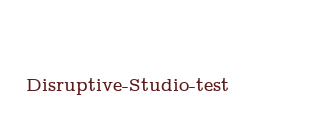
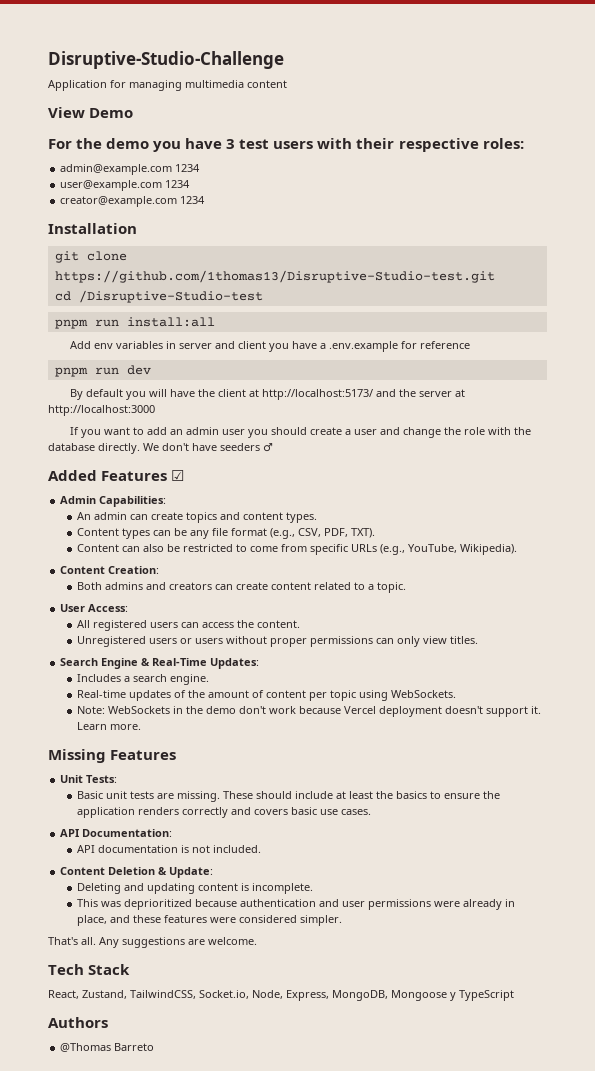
[26,78,229,95] Disruptive-Studio-test -> [48,51,284,69] [48,80,287,91] [48,107,134,118] [48,138,524,152] [60,164,201,175] [60,180,191,191] [60,196,206,207] [48,223,137,234] [54,251,127,263] [54,270,495,283] [54,290,263,303] [54,317,215,329] [70,341,471,352] [54,365,151,377] [70,389,466,400] [48,405,155,416] [70,427,532,438] [48,443,273,454] [48,470,185,481] [60,496,167,507] [77,512,318,523] [77,528,376,539] [77,544,518,555] [60,566,160,574] [77,582,407,593] [60,604,129,612] [77,620,301,631] [77,636,479,647] [60,658,260,669] [77,674,210,685] [77,690,457,701] [77,706,542,717] [77,722,142,730] [48,749,177,763] [60,775,118,783] [77,791,501,802] [77,807,372,818] [60,829,173,837] [77,845,262,853] [60,867,214,878] [77,883,314,894] [77,899,516,910] [77,915,343,926] [48,937,257,948] [48,964,131,975] [48,990,514,1001] [48,1017,108,1028] [60,1043,155,1052] Disruptive-Studio-Challenge // Application for managing multimedia content // View Demo // For the demo you have 3 test users with their respective roles: // admin@example.com 1234 // user@example.com 1234 // creator@example.com 1234 // Installation // git clone https://github.com/1thomas13/Disruptive-Studio-test.git // cd /Disruptive-Studio-test // pnpm run install:all // Add env variables in server and client you have a .env.example for reference // pnpm run dev // By default you will have the client at http://localhost:5173/ and the server at http://localhost:3000 // If you want to add an admin user you should create a user and change the role with the database directly. We don't have seeders ♂ // Added Features ☑ // Admin Capabilities: // An admin can create topics and content types. // Content types can be any file format (e.g., CSV, PDF, TXT). // Content can also be restricted to come from specific URLs (e.g., YouTube, Wikipedia). // Content Creation: // Both admins and creators can create content related to a topic. // User Access: // All registered users can access the content. // Unregistered users or users without proper permissions can only view titles. // Search Engine & Real-Time Updates: // Includes a search engine. // Real-time updates of the amount of content per topic using WebSockets. // Note: WebSockets in the demo don't work because Vercel deployment doesn't support it. Learn more. // Missing Features // Unit Tests: // Basic unit tests are missing. These should include at least the basics to ensure the application renders correctly and covers basic use cases. // API Documentation: // API documentation is not included. // Content Deletion & Update: // Deleting and updating content is incomplete. // This was deprioritized because authentication and user permissions were already in place, and these features were considered simpler. // That's all. Any suggestions are welcome. // Tech Stack // React, Zustand, TailwindCSS, Socket.io, Node, Express, MongoDB, Mongoose y TypeScript // Authors // @Thomas Barreto

